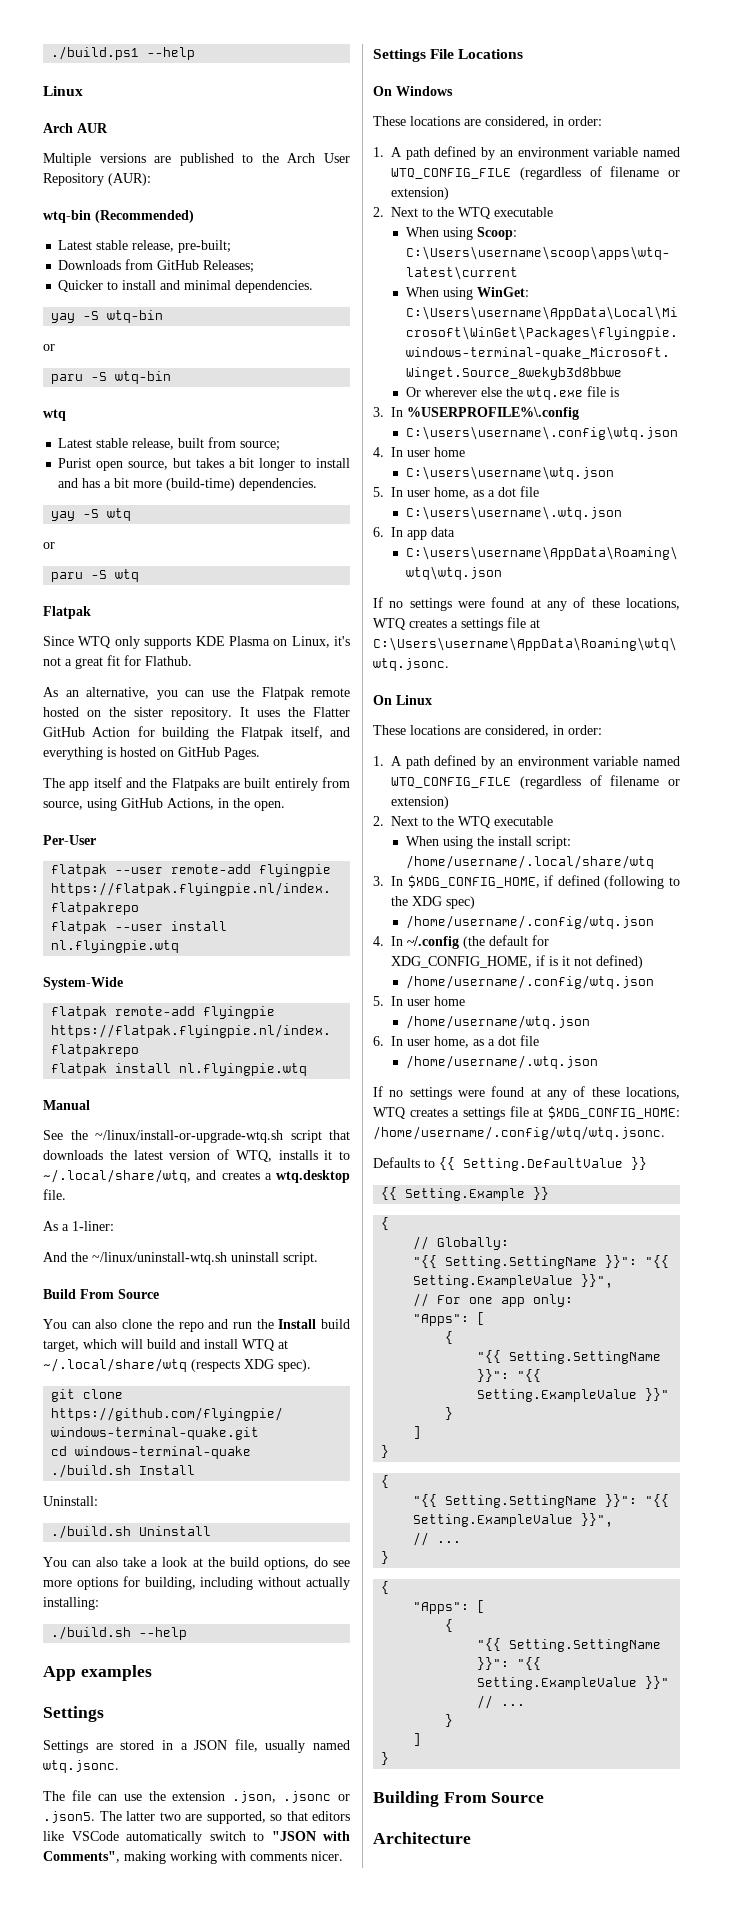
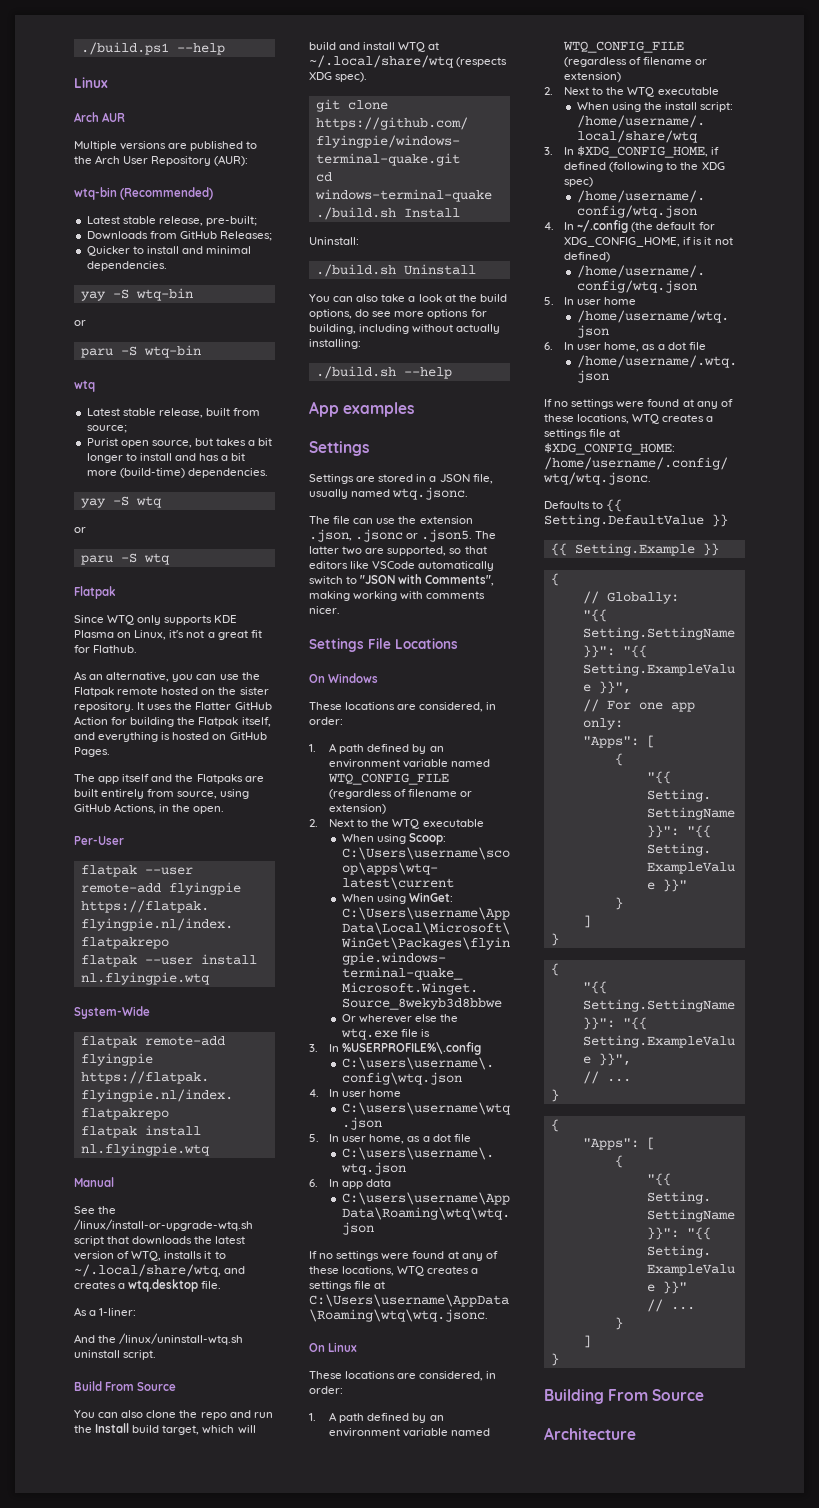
[95,1130,283,1143] ~/linux/install-or-upgrade-wtq.sh -> [74,1219,253,1231] /linux/install-or-upgrade-wtq.sh
[92,1252,227,1265] ~/linux/uninstall-wtq.sh -> [119,1333,244,1345] /linux/uninstall-wtq.sh

